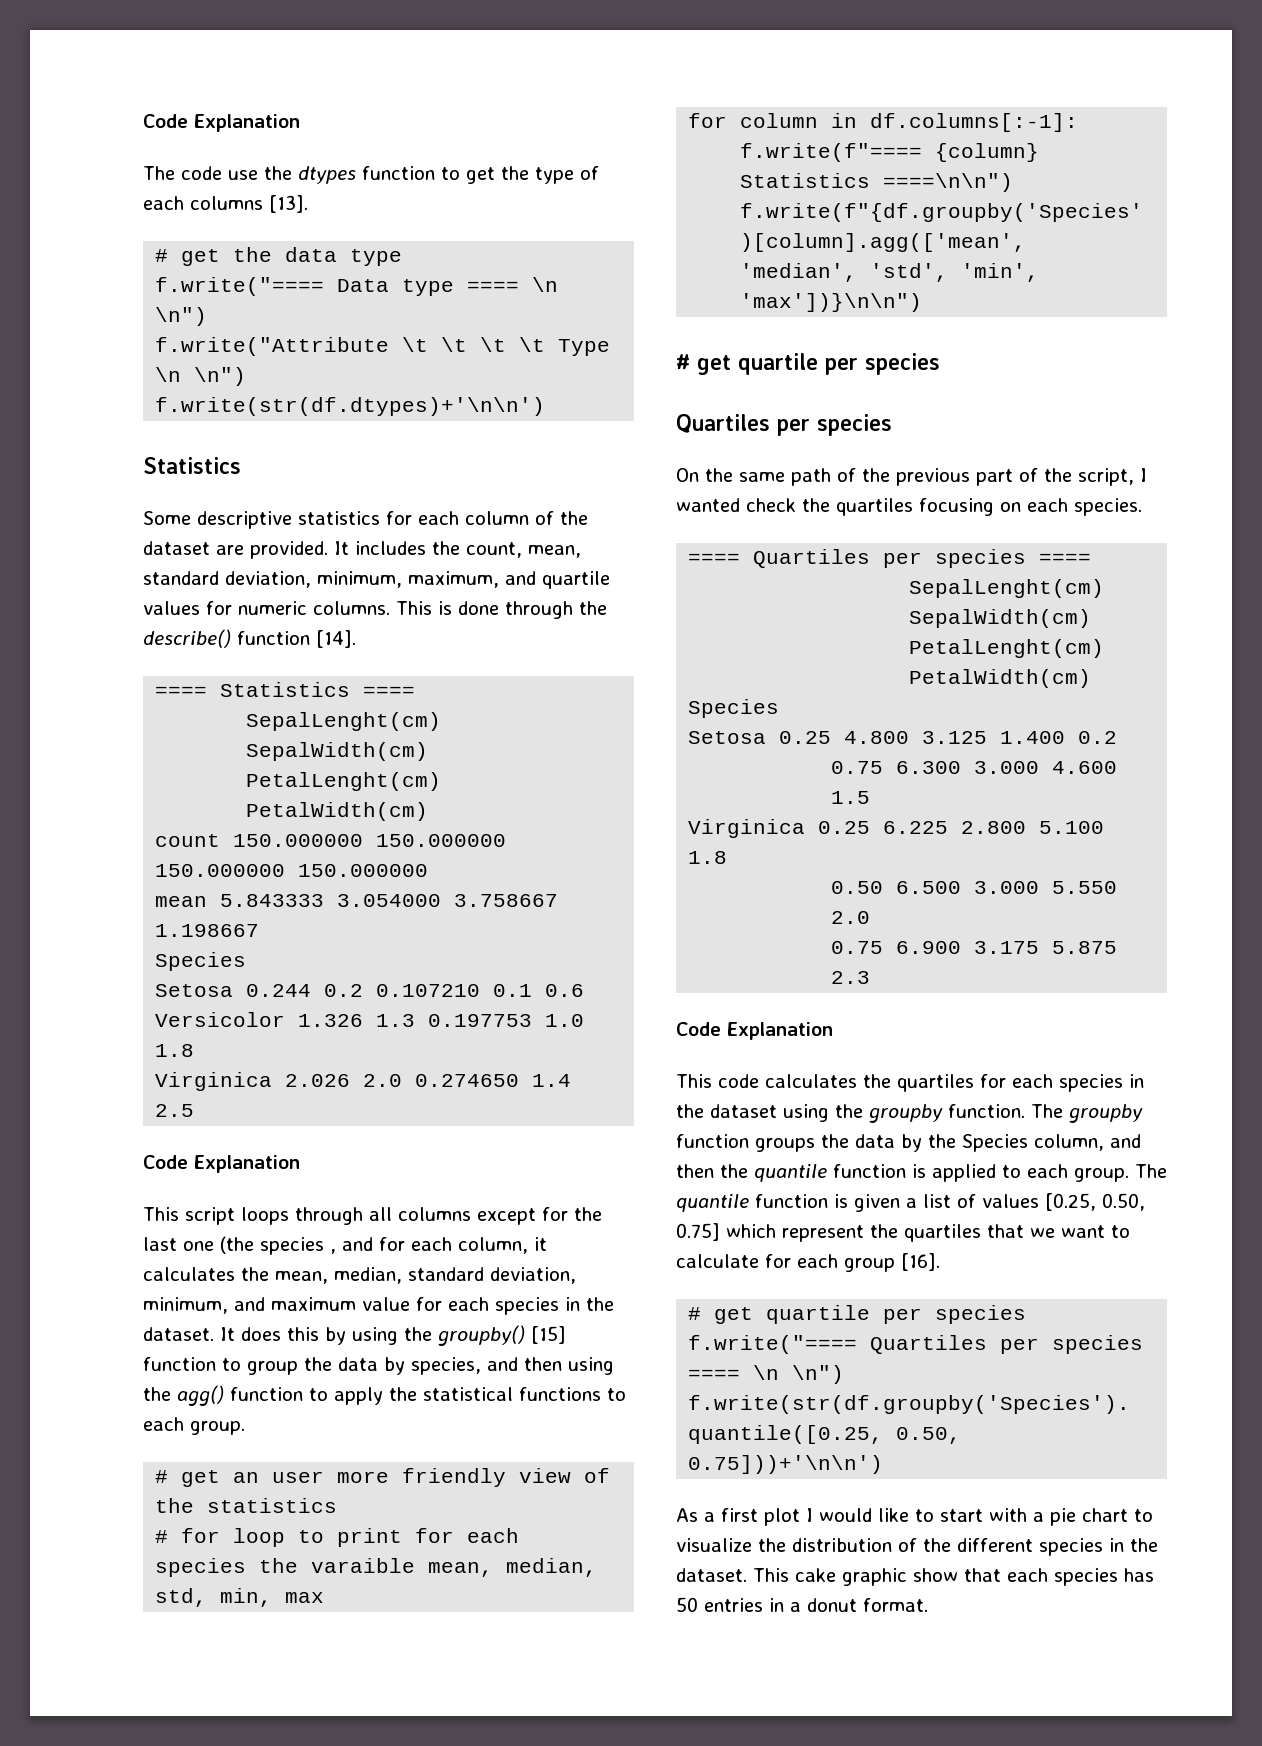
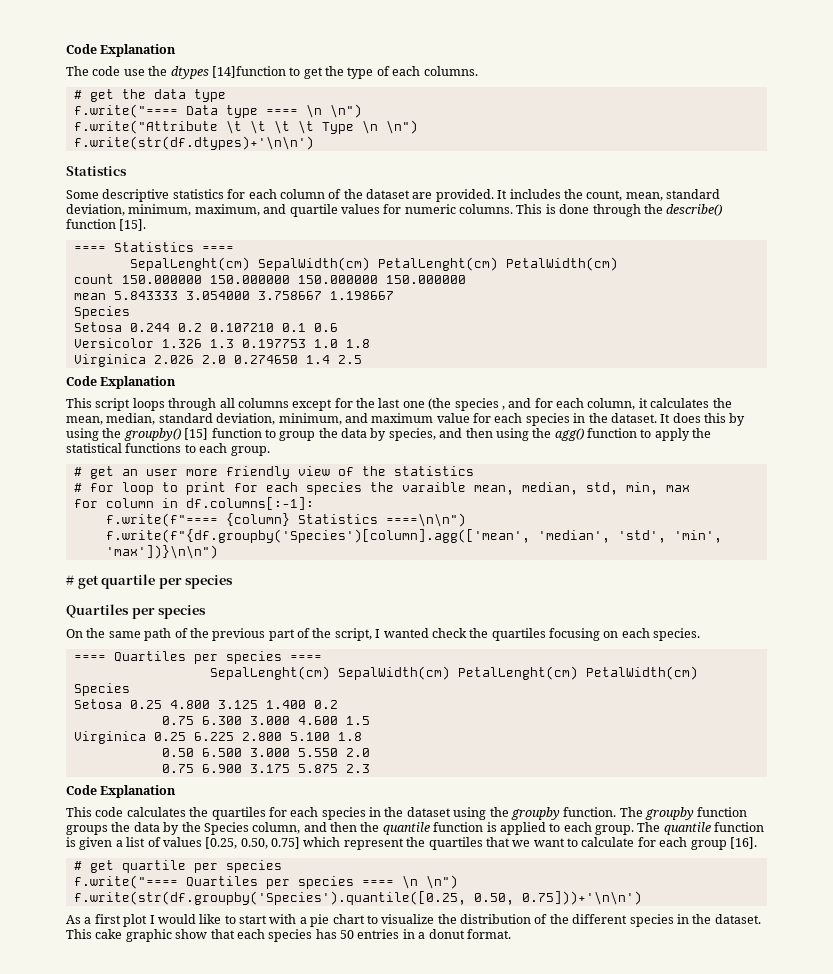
[362,166,435,180] function -> [211,66,286,78] [14]function
[190,195,308,213] columns [13]. -> [423,66,478,76] columns.
[316,630,356,648] [14]. -> [119,219,147,231] [15].

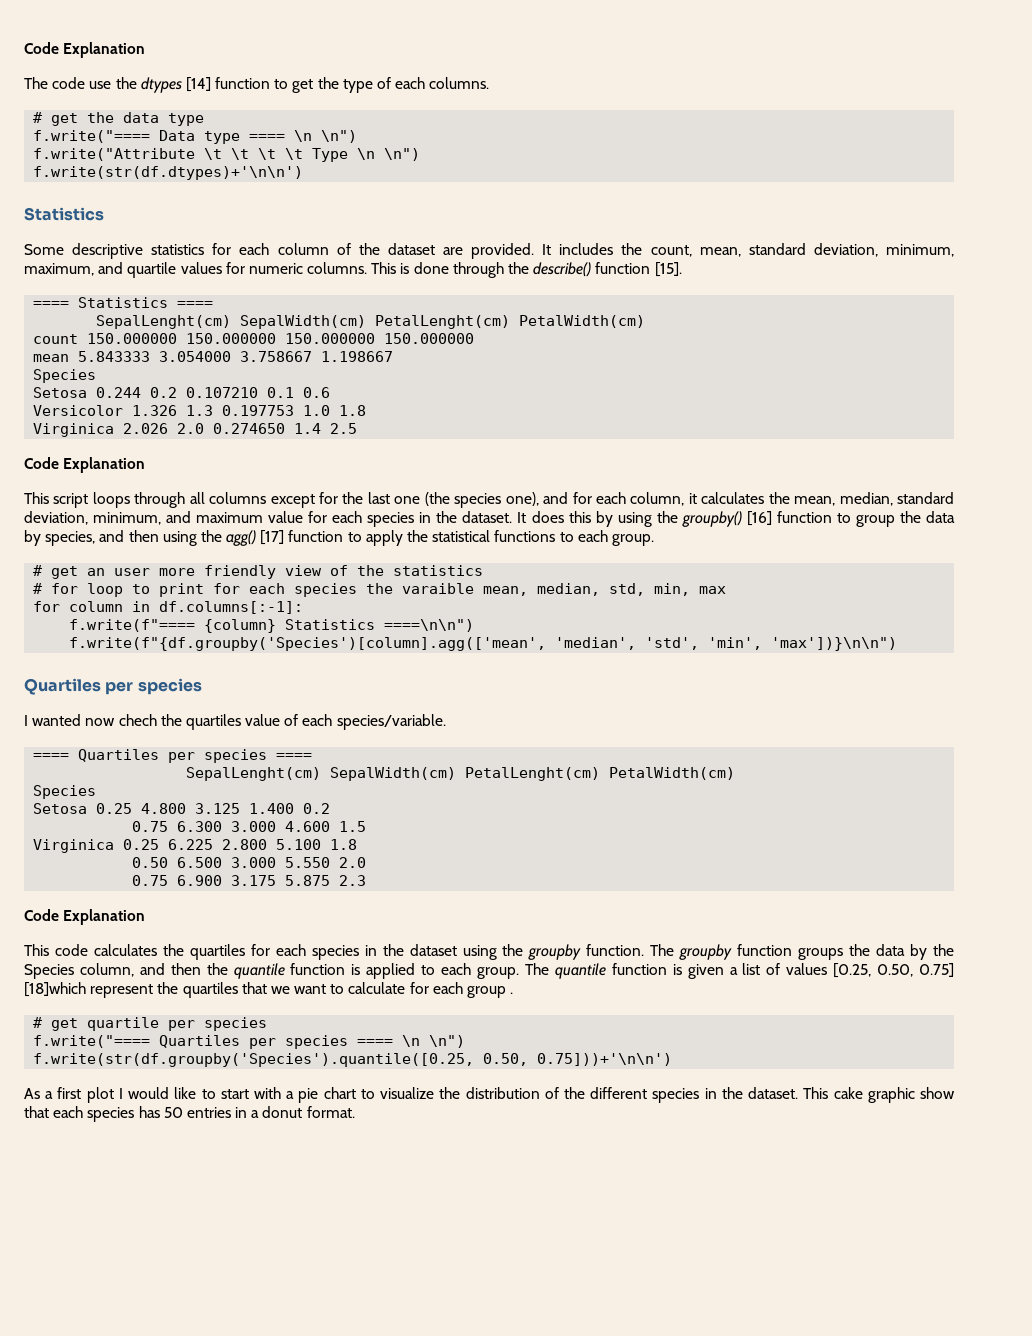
[211,66,286,78] [14]function -> [185,77,271,92] [14] function
[501,406,505,410] , -> [505,492,539,506] one),
[184,428,209,440] [15] -> [746,511,772,526] [16]
(584, 434) none -> [260,530,285,545] [17]
[66,574,234,589] [66,604,207,619] [66,628,701,641] # get quartile per species // Quartiles per species // On the same path of the previous part of the script, I wanted check the quartiles focusing on each species. -> [24,678,202,695] [24,714,446,730] Quartiles per species // I wanted now chech the quartiles value of each species/variable.
[303,837,341,847] which -> [24,982,86,997] [18]which
[729,837,757,849] [16]. -> [510,992,514,994] .

